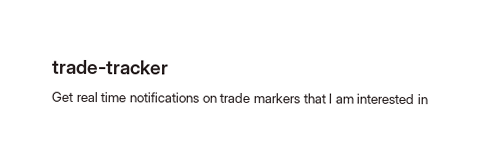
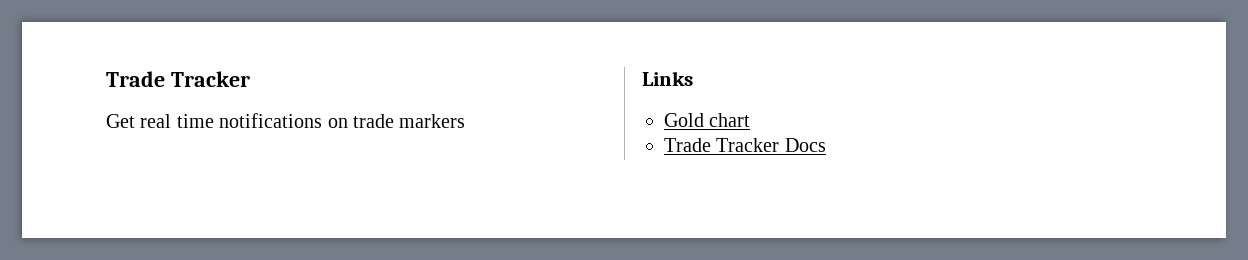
[51,59,169,75] trade-tracker -> [106,71,250,87] Trade Tracker
[302,93,429,105] that I am interested in -> [642,71,693,86] [664,113,751,127] [664,138,826,152] // Links // Gold chart // Trade Tracker Docs

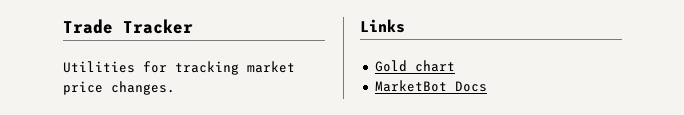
[106,113,466,128] Get real time notifications on trade markers -> [63,61,295,75] [63,81,175,95] Utilities for tracking market price changes.
[664,138,780,152] Trade Tracker -> [374,80,447,92] MarketBot

